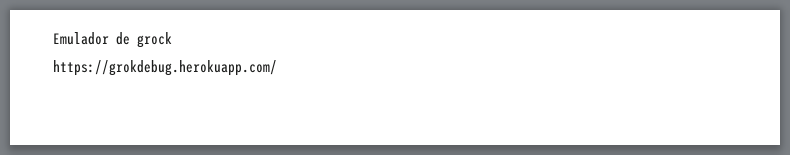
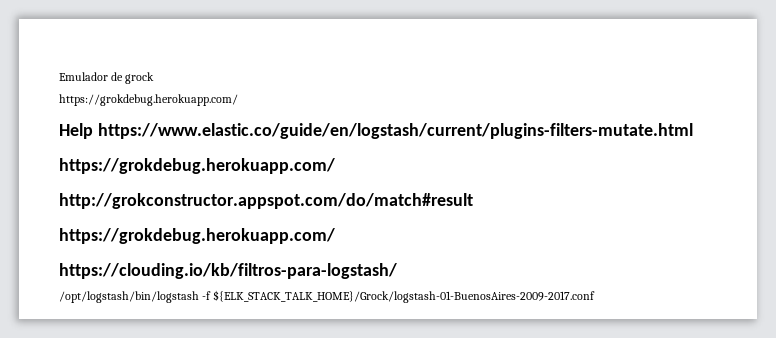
(277, 68) none -> [59,123,693,139] [59,158,335,174] [59,193,473,209] [59,228,335,244] [59,263,397,279] [59,290,596,303] // Help https://www.elastic.co/guide/en/logstash/current/plugins-filters-mutate.html // https://grokdebug.herokuapp.com/ // http://grokconstructor.appspot.com/do/match#result // https://grokdebug.herokuapp.com/ // https://clouding.io/kb/filtros-para-logstash/ // /opt/logstash/bin/logstash -f ${ELK_STACK_TALK_HOME}/Grock/logstash-01-BuenosAires-2009-2017.conf

